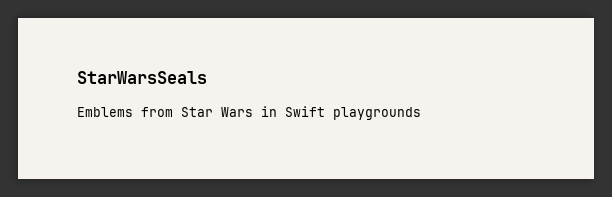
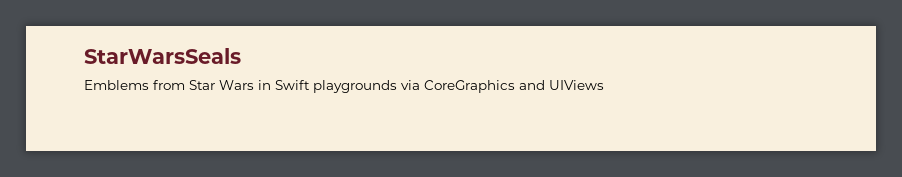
(421, 113) none -> [401,80,604,93] via CoreGraphics and UIViews

